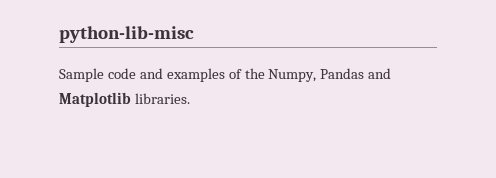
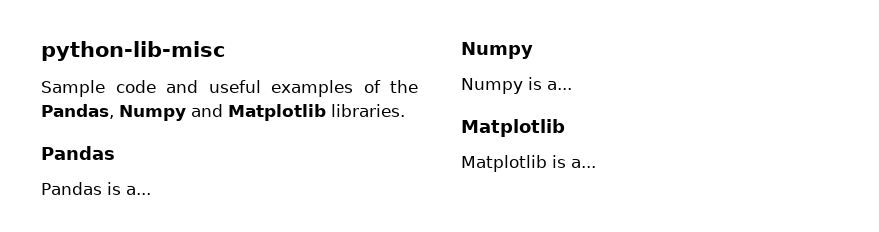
(163, 73) none -> [208,80,261,93] useful
[268,68,365,82] Numpy, Pandas -> [41,104,186,121] Pandas, Numpy
(190, 98) none -> [41,146,115,160] [41,182,151,195] [461,42,533,59] [461,77,572,94] [461,119,565,137] [461,155,596,172] // Pandas // Pandas is a... // Numpy // Numpy is a... // Matplotlib // Matplotlib is a...

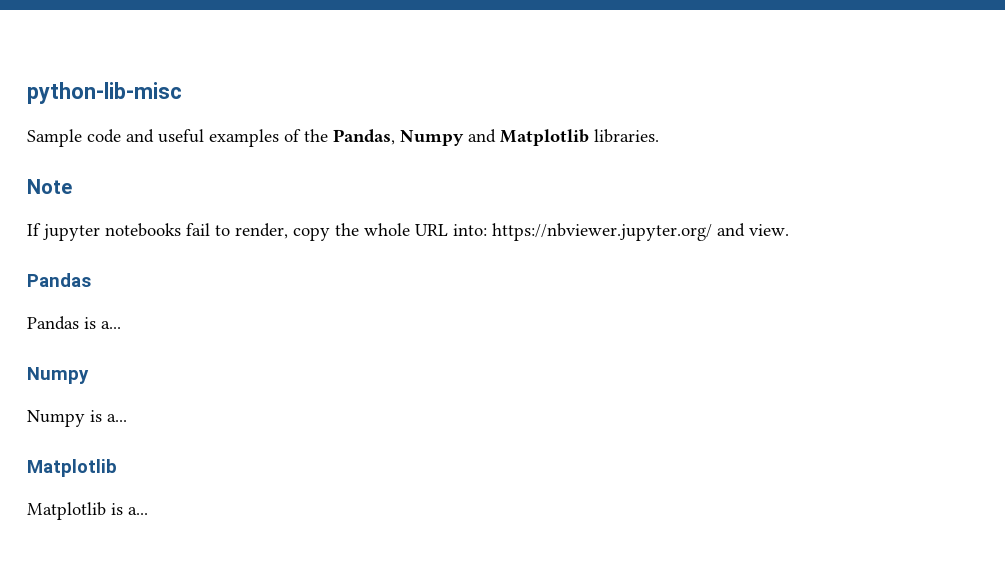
(405, 110) none -> [27,179,72,194] [27,223,789,241] // Note // If jupyter notebooks fail to render, copy the whole URL into: https://nbviewer.jupyter.org/ and view.

